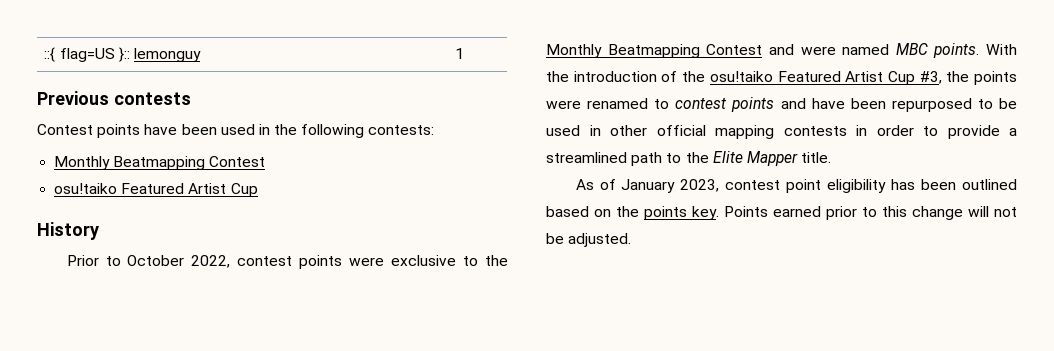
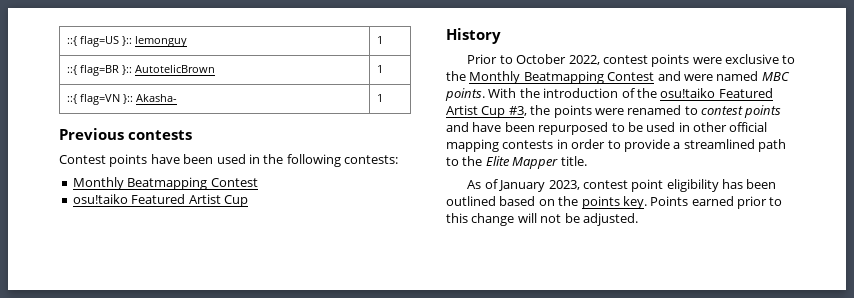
(465, 53) none -> [66,64,215,76] [376,65,383,73] [66,94,177,105] [376,94,383,102] // ::{ flag=BR }:: AutotelicBrown | 1 // ::{ flag=VN }:: Akasha- | 1

